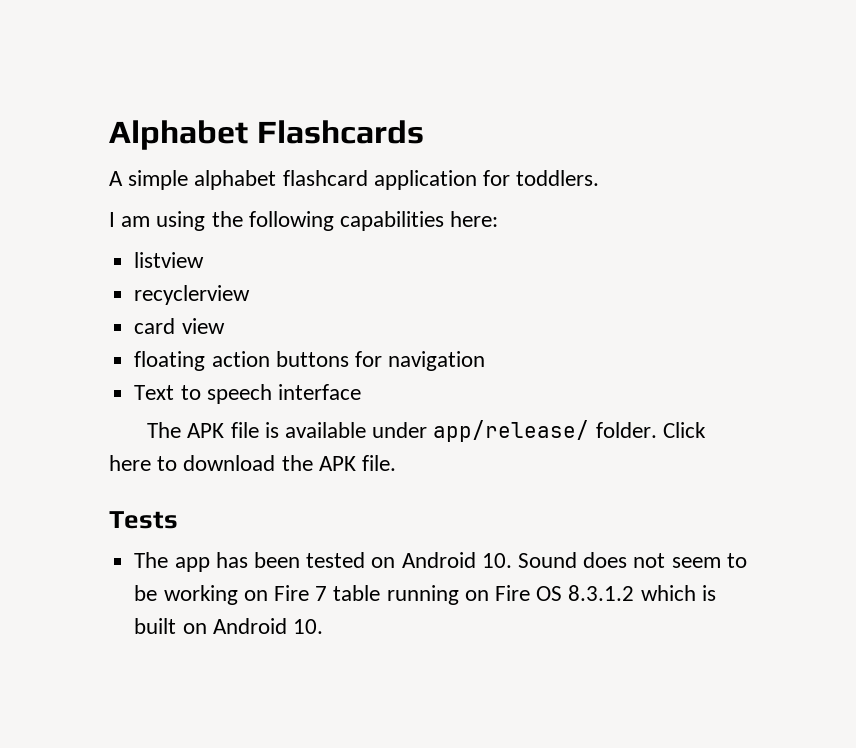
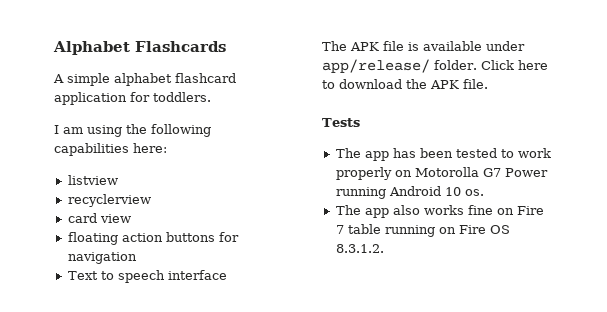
[371,552,747,568] [134,585,238,605] on Android 10. Sound does not seem to be working -> [500,148,551,158] [335,167,548,180] [335,186,484,199] [335,205,493,218] to work properly on Motorolla G7 Power running Android 10 os. // The app also works fine
[568,585,716,601] [134,618,323,634] 8.3.1.2 which is built on Android 10. -> [335,244,384,253] 8.3.1.2.

